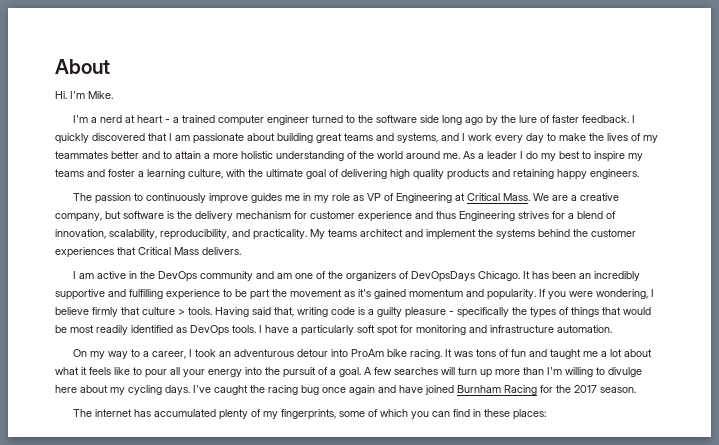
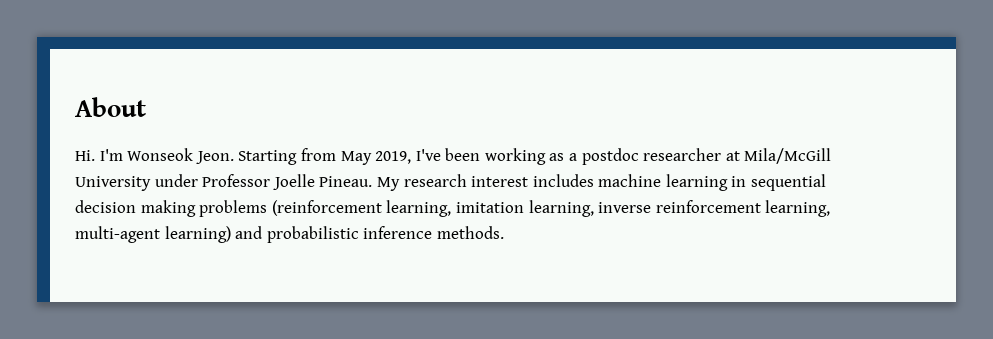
[88,91,113,99] [72,115,635,126] [55,133,658,144] [55,151,643,162] [55,169,639,180] [72,193,619,204] [55,211,616,222] [55,229,636,240] [55,247,241,258] [72,271,640,282] [55,289,654,300] [55,307,651,318] [55,325,612,336] [72,349,652,359] [55,367,642,378] [55,385,636,395] [72,409,546,420] Mike. // I'm a nerd at heart - a trained computer engineer turned to the software side long ago by the lure of faster feedback. I quickly discovered that I am passionate about building great teams and systems, and I work every day to make the lives of my teammates better and to attain a more holistic understanding of the world around me. As a leader I do my best to inspire my teams and foster a learning culture, with the ultimate goal of delivering high quality products and retaining happy engineers. // The passion to continuously improve guides me in my role as VP of Engineering at Critical Mass. We are a creative company, but software is the delivery mechanism for customer experience and thus Engineering strives for a blend of innovation, scalability, reproducibility, and practicality. My teams architect and implement the systems behind the customer experiences that Critical Mass delivers. // I am active in the DevOps community and am one of the organizers of DevOpsDays Chicago. It has been an incredibly supportive and fulfilling experience to be part the movement as it's gained momentum and popularity. If you were wondering, I believe firmly that culture > tools. Having said that, writing code is a guilty pleasure - specifically the types of things that would be most readily identified as DevOps tools. I have a particularly soft spot for monitoring and infrastructure automation. // On my way to a career, I took an adventurous detour into ProAm bike racing. It was tons of fun and taught me a lot about what it feels like to pour all your energy into the pursuit of a goal. A few searches will turn up more than I'm willing to divulge here about my cycling days. I've caught the racing bug once again and have joined Burnham Racing for the 2017 season. // The internet has accumulated plenty of my fingerprints, some of which you can find in these places: -> [127,148,832,165] [75,174,827,191] [75,200,831,217] [75,226,504,243] Wonseok Jeon. Starting from May 2019, I've been working as a postdoc researcher at Mila/McGill University under Professor Joelle Pineau. My research interest includes machine learning in sequential decision making problems (reinforcement learning, imitation learning, inverse reinforcement learning, multi-agent learning) and probabilistic inference methods.

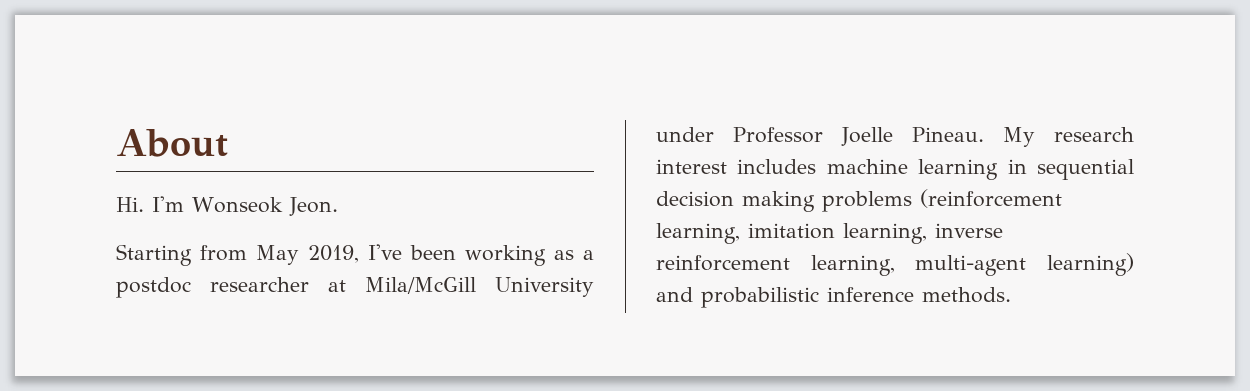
(234, 157) none -> (338, 206) //

